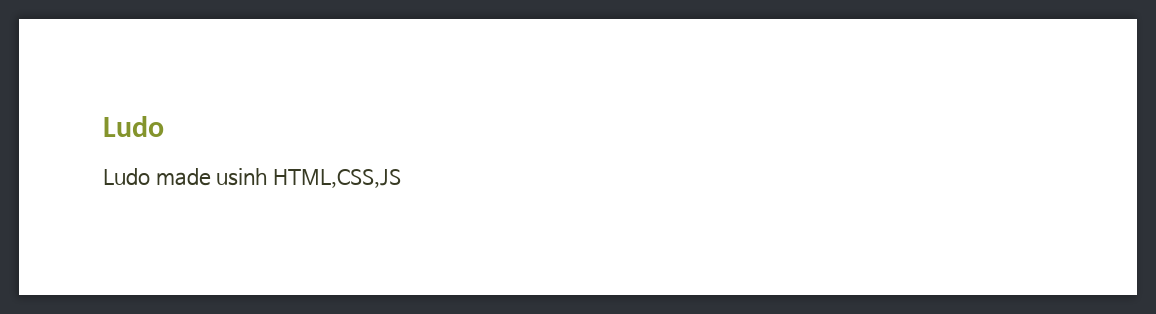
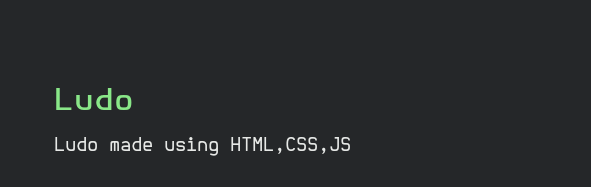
[216,168,268,186] usinh -> [164,137,219,156] using

